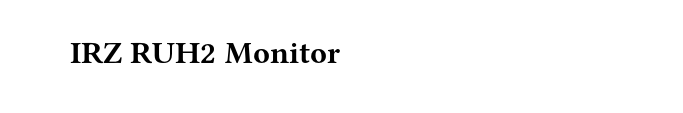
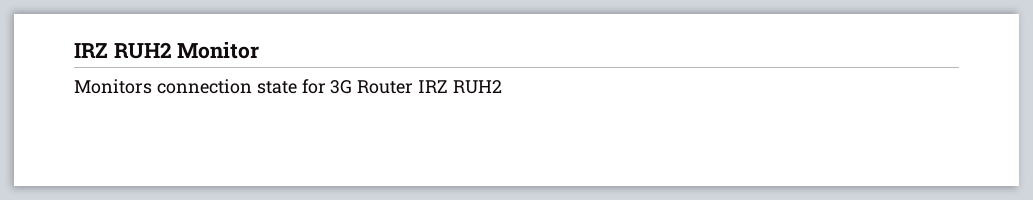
(340, 53) none -> [74,79,503,94] // Monitors connection state for 3G Router IRZ RUH2

